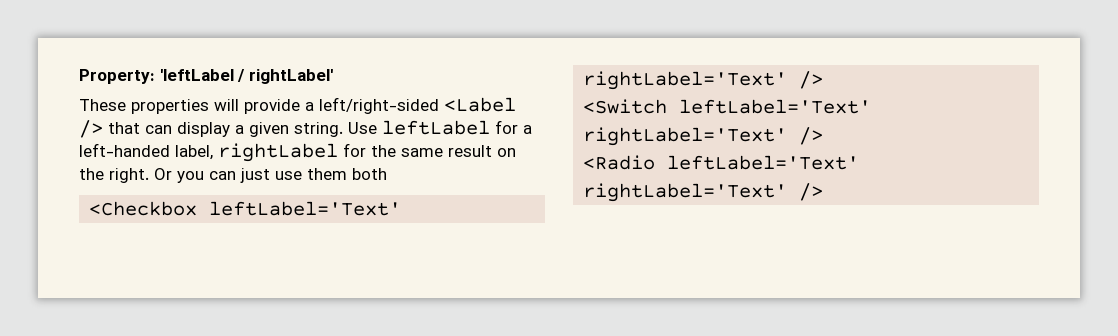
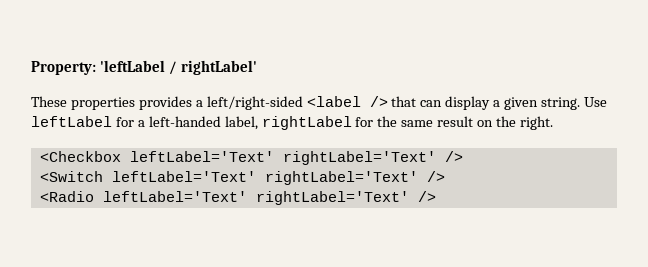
[214,99,300,114] will provide -> [138,96,192,110] provides
[444,97,516,112] <Label -> [306,96,361,107] <label
[154,168,387,183] Or you can just use them both -> (553, 123) none

